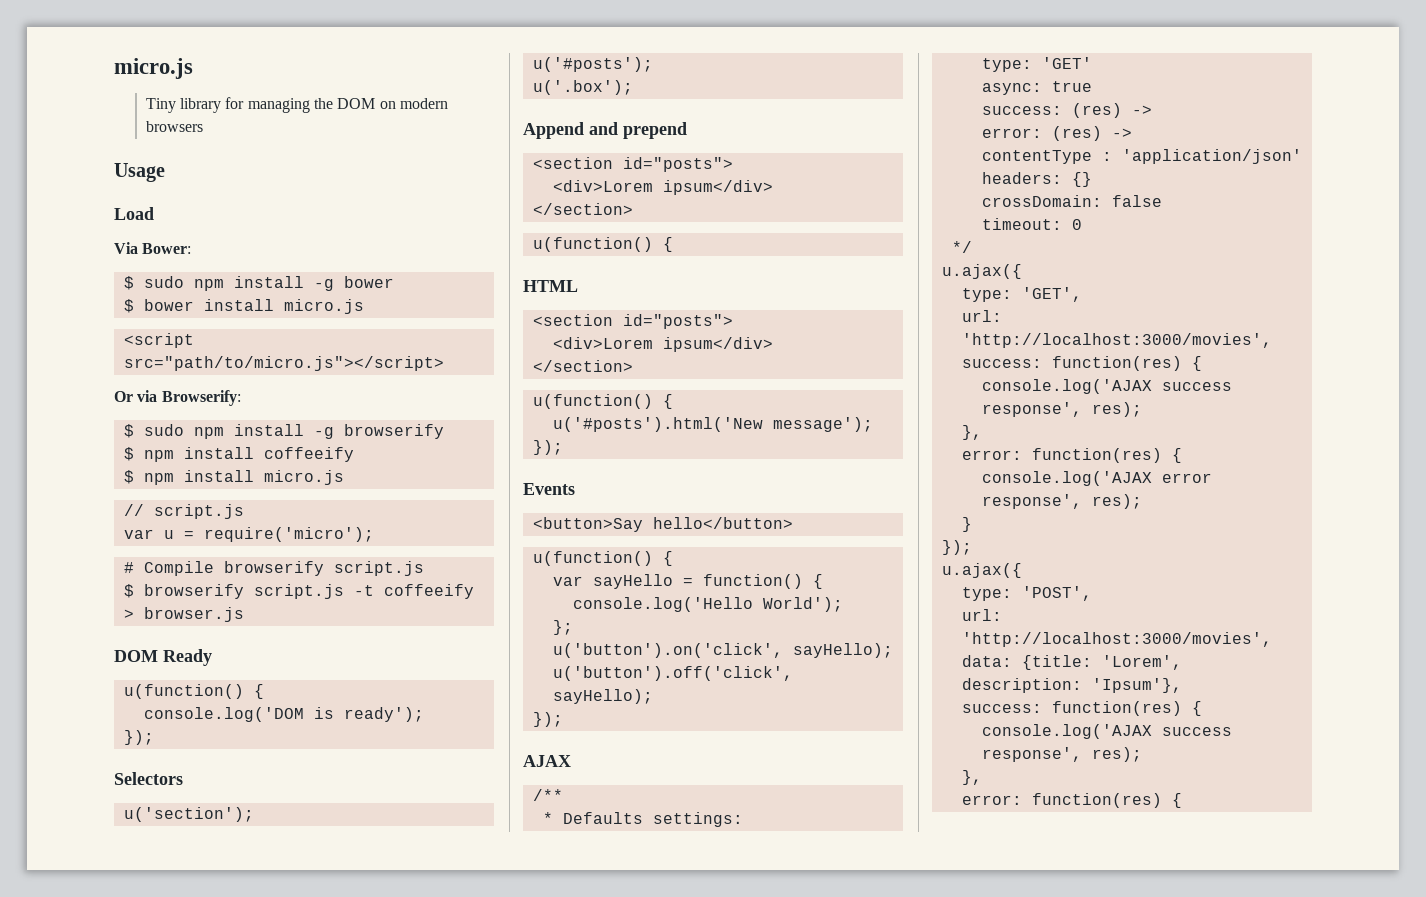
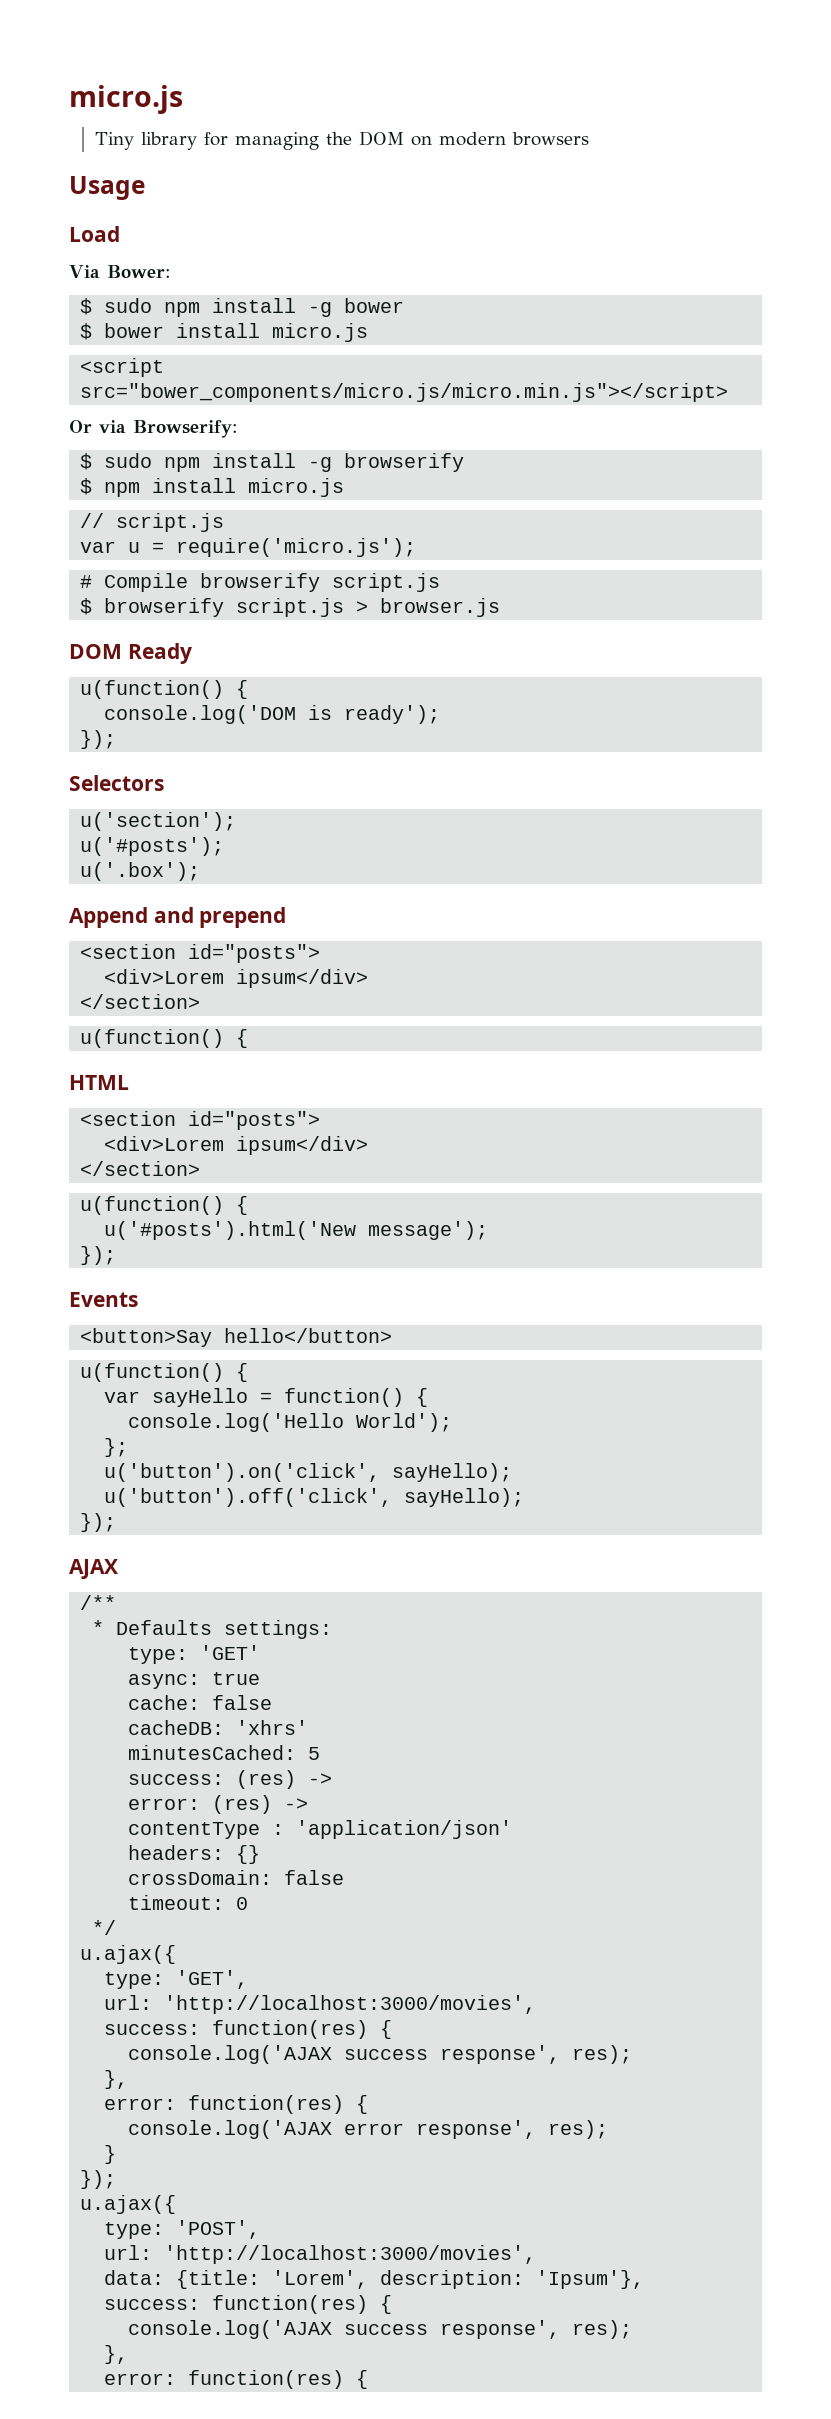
[123,356,444,371] src="path/to/micro.js"></script> -> [80,383,729,402] src="bower_components/micro.js/micro.min.js"></script>
[123,447,354,462] // $ npm install coffeeify -> (465, 462) none
[203,527,374,542] require('micro'); -> [176,538,417,557] require('micro.js');
[353,584,474,599] -t coffeeify -> (345, 607) none
(1092, 86) none -> [128,1695,273,1710] [128,1720,309,1735] [128,1745,321,1760] // cache: false // cacheDB: 'xhrs' // minutesCached: 5

